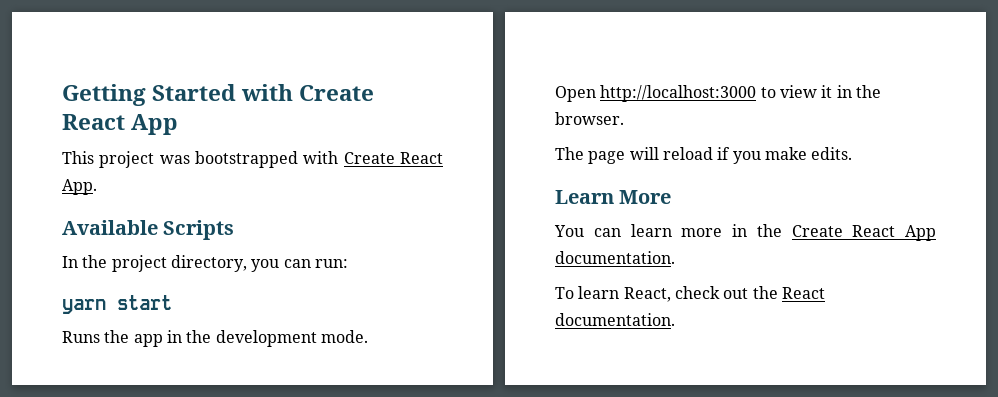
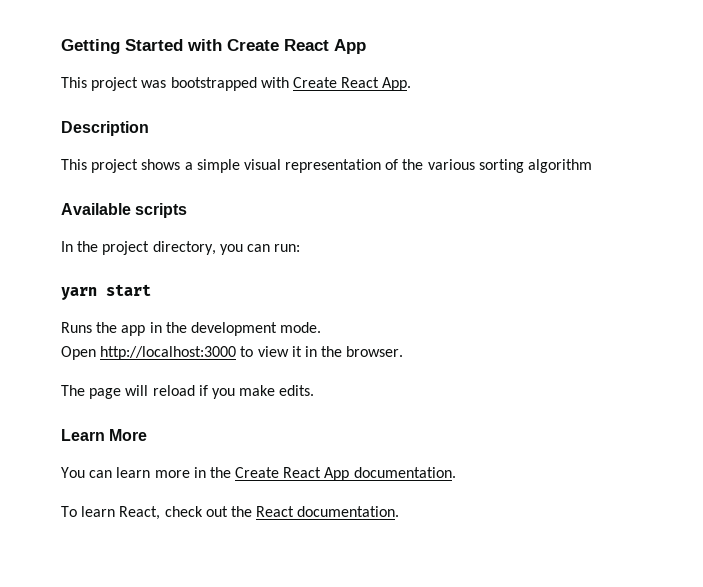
(97, 187) none -> [61,121,149,136] [61,159,593,173] // Description // This project shows a simple visual representation of the various sorting algorithm
[163,220,235,240] Scripts -> [135,203,188,218] scripts

